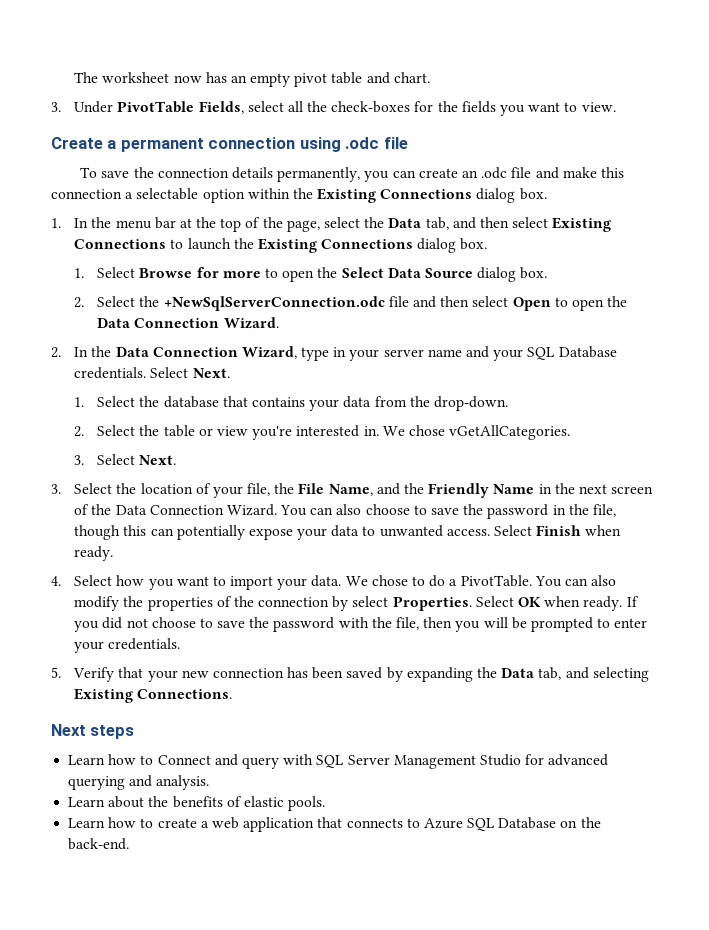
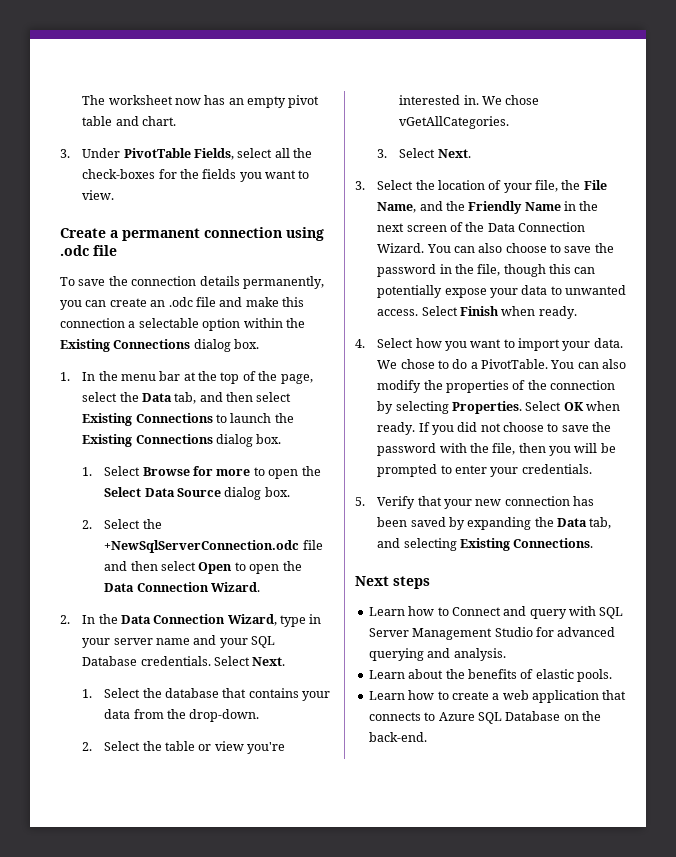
[352,596,389,607] select -> [395,401,449,414] selecting

